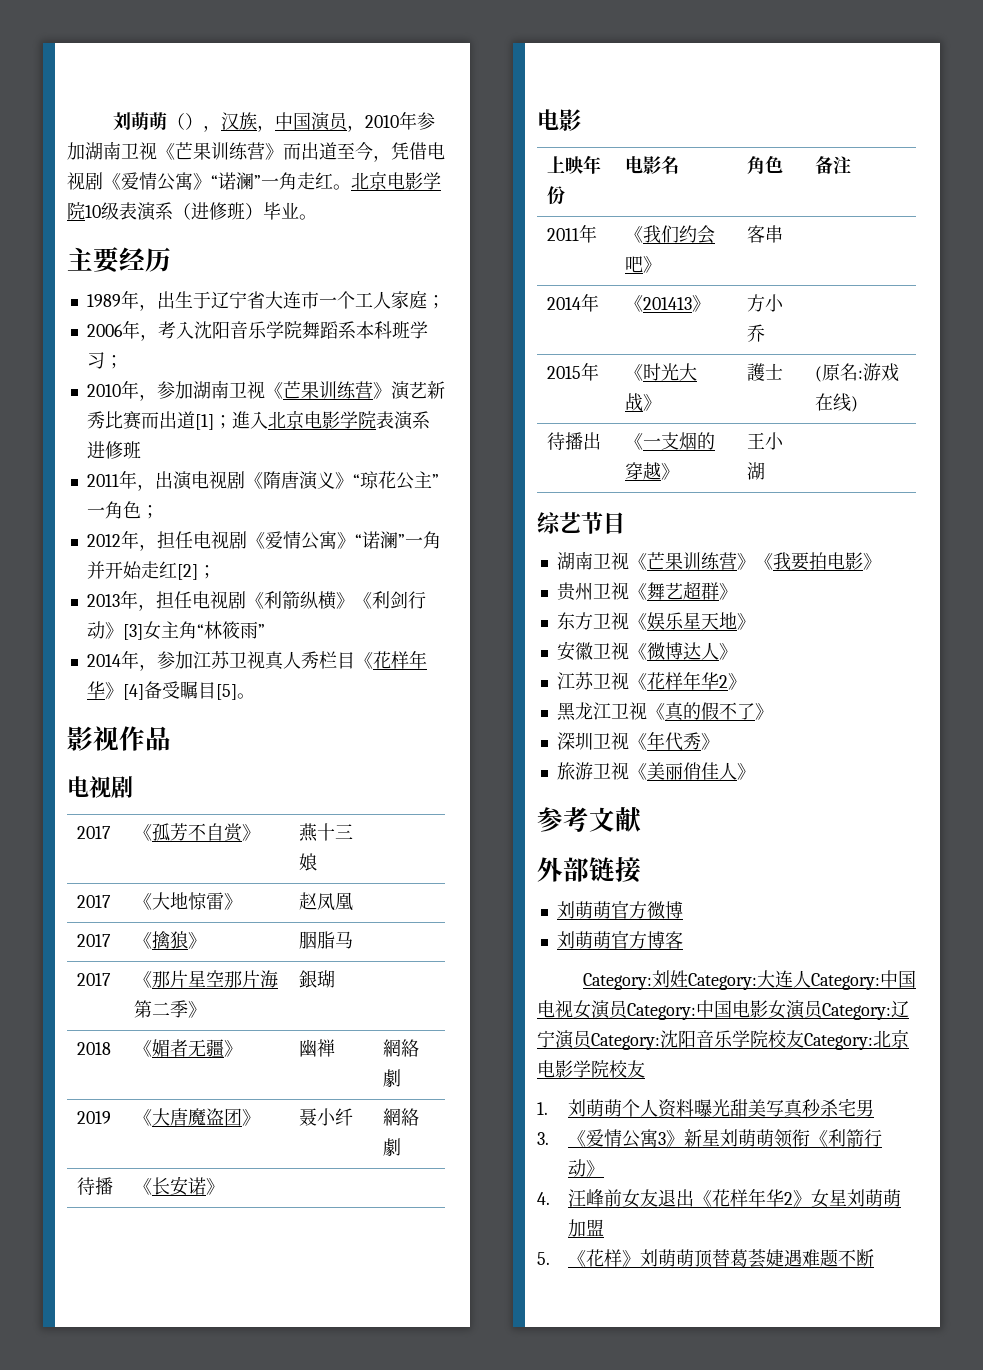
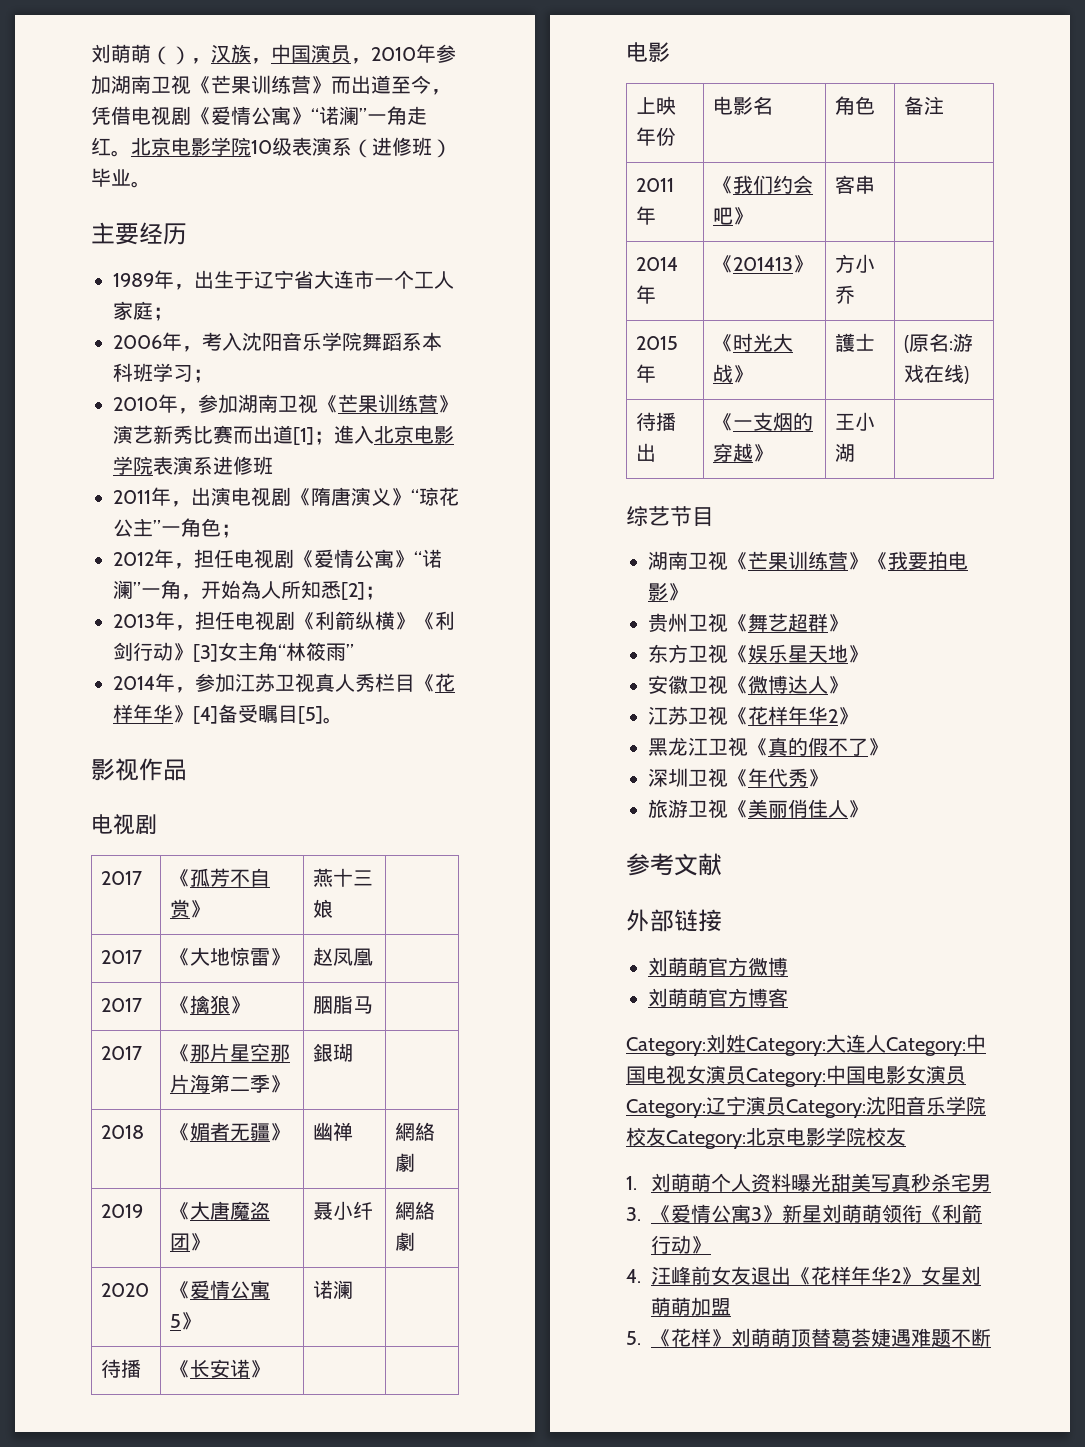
[86,561,177,579] 并开始走红 -> [181,580,341,600] ，开始為人所知悉
(402, 1147) none -> [101,1283,150,1297] [170,1280,271,1299] [170,1312,202,1330] [313,1280,354,1299] // 2020 | 《爱情公寓5》 | 诺澜 |

